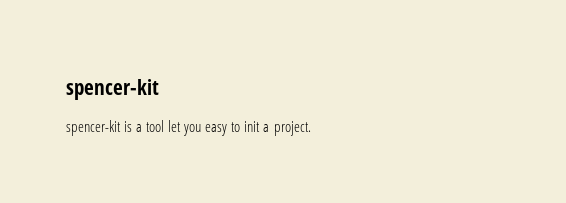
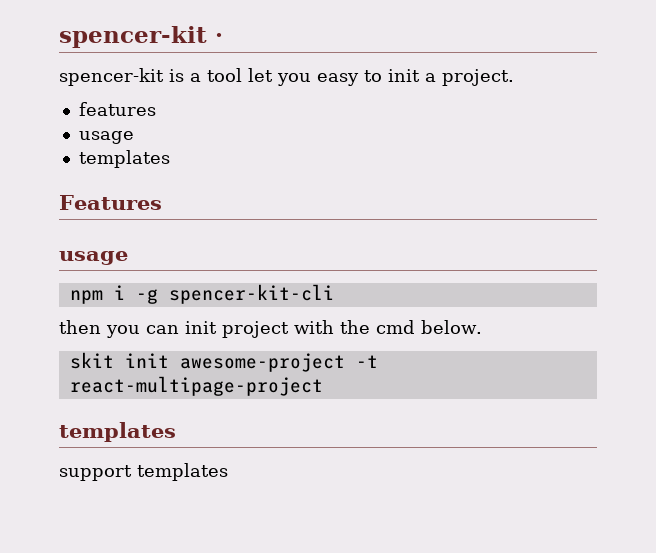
[66,79,159,100] spencer-kit -> [59,26,223,48] spencer-kit ·
(311, 128) none -> [78,102,156,116] [78,131,134,144] [78,150,170,168] [59,195,162,210] [59,251,128,265] [69,284,334,304] [59,320,482,338] [69,352,378,372] [69,376,323,396] [59,422,176,442] [59,463,228,481] // features // usage // templates // Features // usage // npm i -g spencer-kit-cli // then you can init project with the cmd below. // skit init awesome-project -t react-multipage-project // templates // support templates

